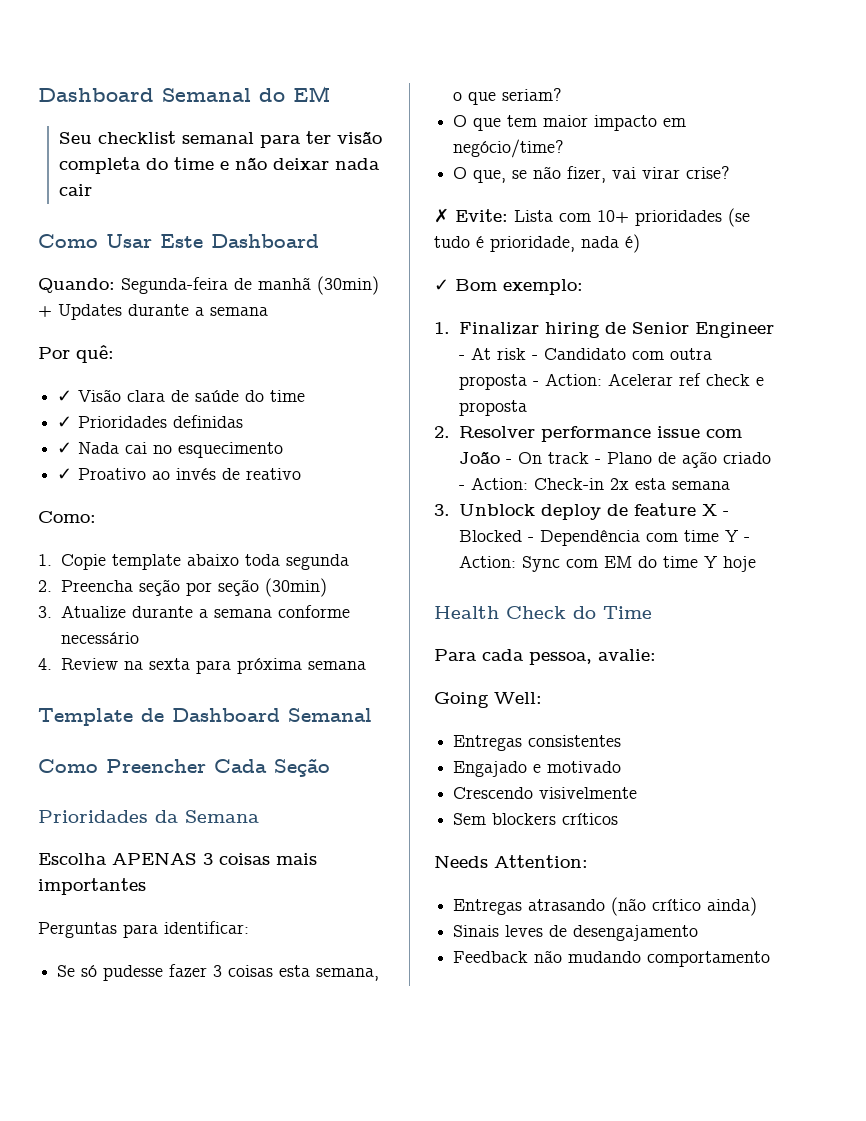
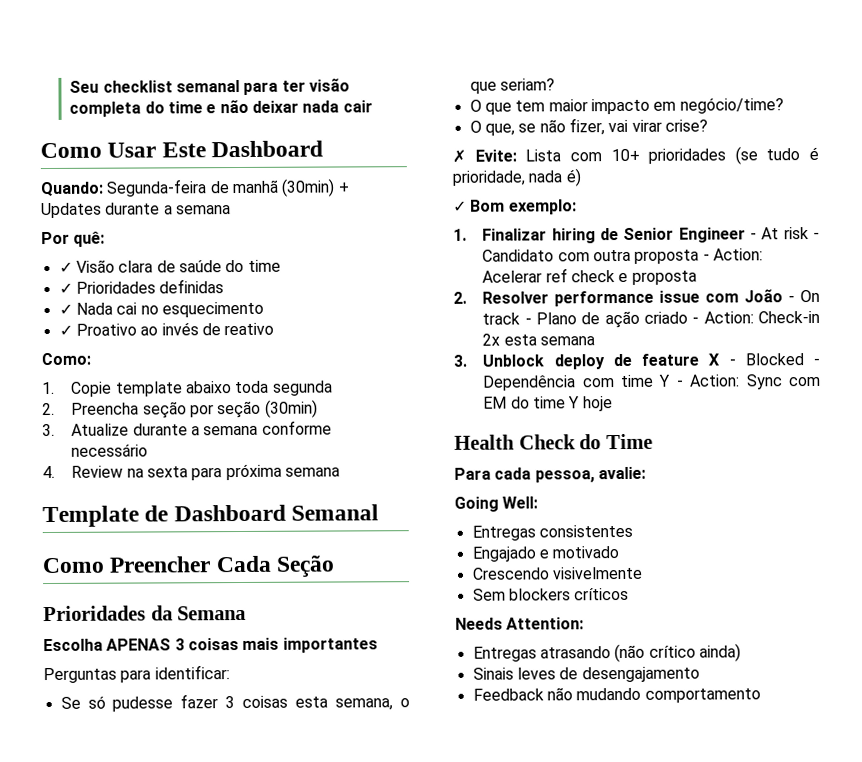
[38,86,331,102] Dashboard Semanal do EM // -> (69, 86) none

